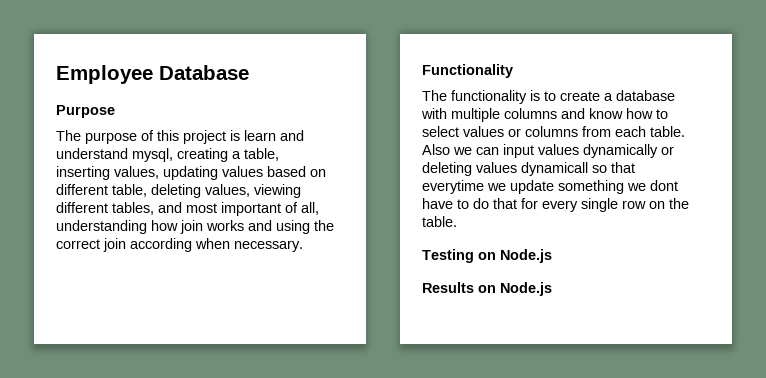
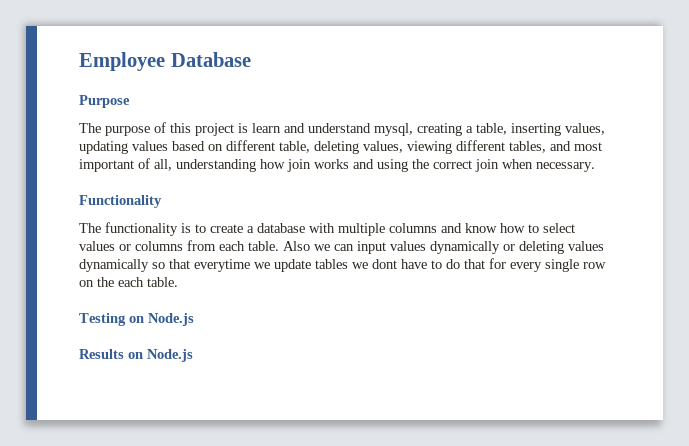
[130,238,192,252] according -> (499, 165) none
[521,162,588,176] dynamicall -> [79,259,149,272] dynamically
[558,180,624,194] something -> [315,259,348,269] tables
(689, 203) none -> [118,277,144,287] each

